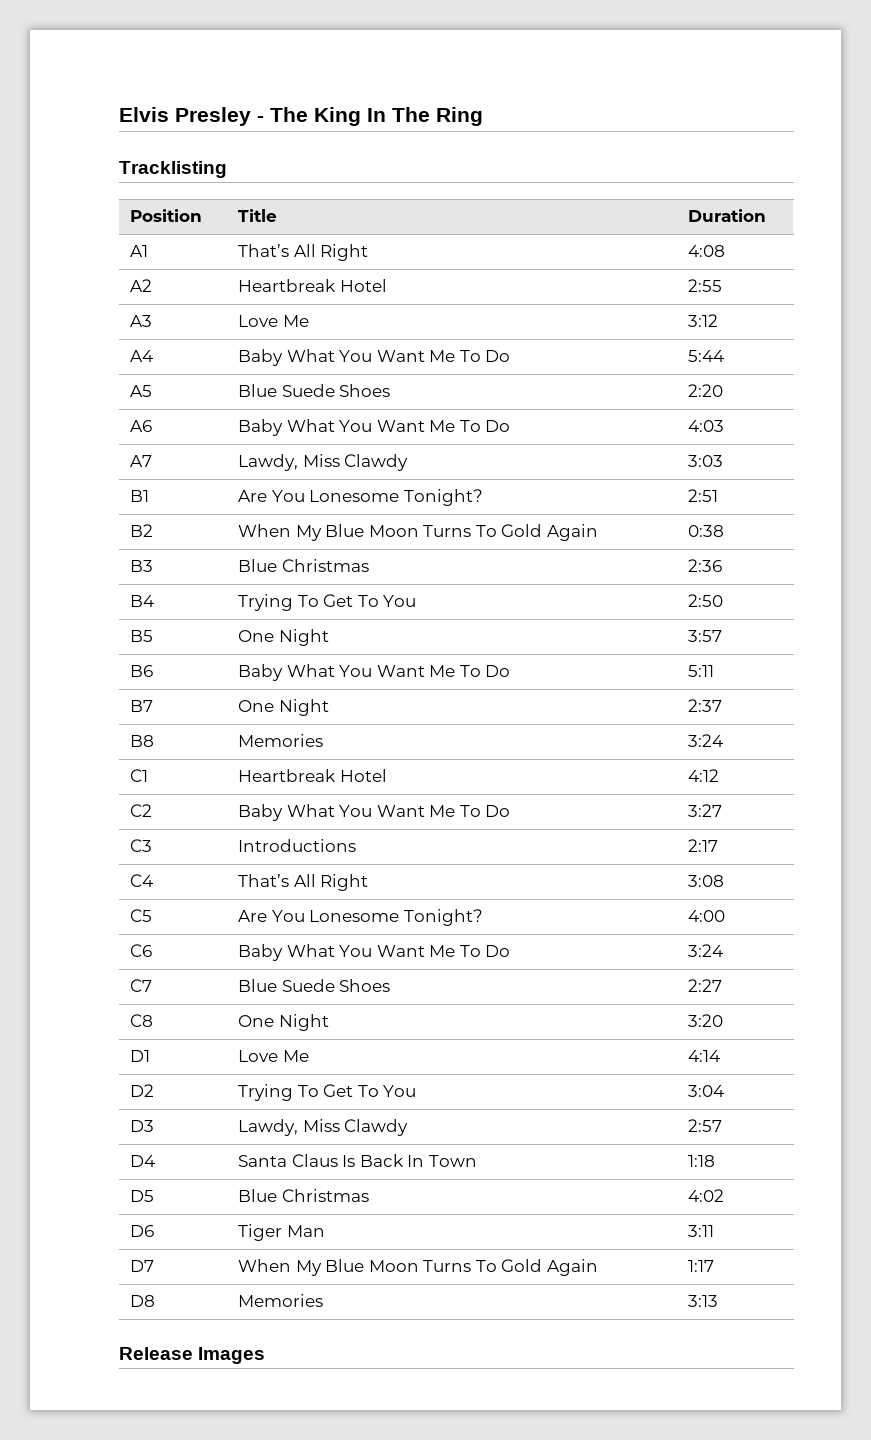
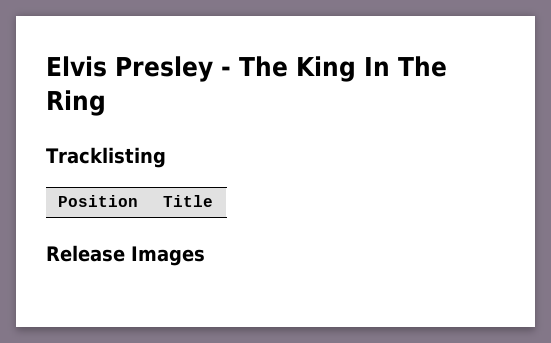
[687,209,766,222] [129,245,148,257] [237,244,369,261] [687,245,725,257] [129,279,152,292] [237,279,387,292] [687,279,722,292] [129,315,152,327] [237,315,309,327] [687,314,718,327] [129,350,153,362] [237,349,511,366] [687,350,724,362] [129,385,152,397] [237,384,391,397] [687,384,723,397] [129,420,152,432] [237,419,511,436] [687,420,724,432] [129,455,152,467] [237,454,409,471] [687,455,723,467] [129,490,149,502] [237,489,483,506] [687,489,718,502] [129,524,153,537] [237,524,599,541] [687,525,724,537] [129,560,153,572] [237,559,369,572] [687,559,722,572] [129,595,154,607] [237,594,417,611] [687,594,723,607] [129,630,153,642] [237,629,329,646] [687,630,722,642] [129,665,153,677] [237,664,511,681] [687,665,714,677] [129,700,153,712] [237,699,329,716] [687,699,722,712] [129,735,154,747] [237,734,323,747] [687,734,723,747] [129,769,148,782] [237,769,387,782] [687,769,719,782] [129,804,152,817] [237,804,511,821] [687,804,722,817] [129,839,152,852] [237,839,356,852] [687,839,718,852] [129,874,153,887] [237,874,369,891] [687,875,724,887] [129,909,152,922] [237,909,483,926] [687,910,725,922] [129,944,152,957] [237,944,511,961] [687,944,723,957] [129,979,152,992] [237,979,391,992] [687,979,722,992] [129,1014,153,1027] [237,1014,329,1031] [687,1014,723,1027] [129,1050,150,1062] [237,1050,309,1062] [687,1050,720,1062] [129,1084,154,1097] [237,1084,417,1101] [687,1085,724,1097] [129,1120,154,1132] [237,1119,409,1136] [687,1119,722,1132] [129,1155,155,1167] [237,1154,477,1167] [687,1155,715,1167] [129,1190,154,1202] [237,1189,369,1202] [687,1189,724,1202] [129,1225,154,1237] [237,1224,325,1241] [687,1225,714,1237] [129,1260,154,1272] [237,1259,599,1276] [687,1260,714,1272] [129,1295,155,1307] [237,1294,323,1307] [687,1295,718,1307] | Duration // A1 | That’s All Right | 4:08 // A2 | Heartbreak Hotel | 2:55 // A3 | Love Me | 3:12 // A4 | Baby What You Want Me To Do | 5:44 // A5 | Blue Suede Shoes | 2:20 // A6 | Baby What You Want Me To Do | 4:03 // A7 | Lawdy, Miss Clawdy | 3:03 // B1 | Are You Lonesome Tonight? | 2:51 // B2 | When My Blue Moon Turns To Gold Again | 0:38 // B3 | Blue Christmas | 2:36 // B4 | Trying To Get To You | 2:50 // B5 | One Night | 3:57 // B6 | Baby What You Want Me To Do | 5:11 // B7 | One Night | 2:37 // B8 | Memories | 3:24 // C1 | Heartbreak Hotel | 4:12 // C2 | Baby What You Want Me To Do | 3:27 // C3 | Introductions | 2:17 // C4 | That’s All Right | 3:08 // C5 | Are You Lonesome Tonight? | 4:00 // C6 | Baby What You Want Me To Do | 3:24 // C7 | Blue Suede Shoes | 2:27 // C8 | One Night | 3:20 // D1 | Love Me | 4:14 // D2 | Trying To Get To You | 3:04 // D3 | Lawdy, Miss Clawdy | 2:57 // D4 | Santa Claus Is Back In Town | 1:18 // D5 | Blue Christmas | 4:02 // D6 | Tiger Man | 3:11 // D7 | When My Blue Moon Turns To Gold Again | 1:17 // D8 | Memories | 3:13 -> (214, 201) none

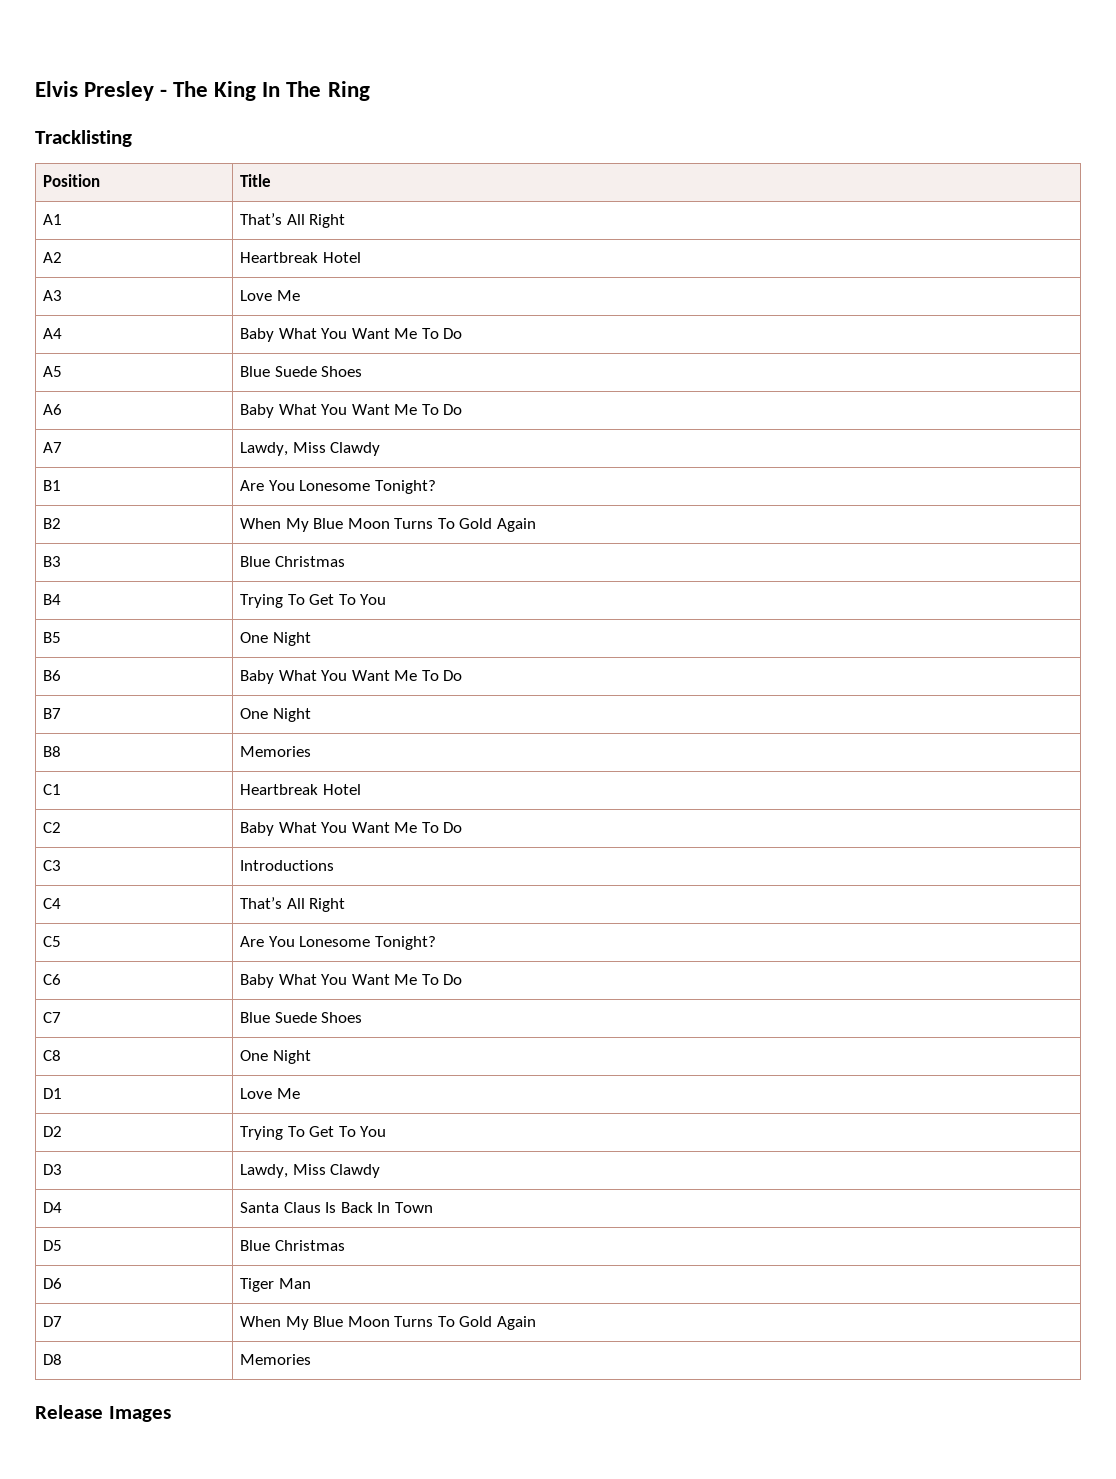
(214, 201) none -> [43,214,63,225] [240,213,346,228] [43,252,63,263] [240,252,361,263] [43,290,63,301] [240,290,300,301] [43,328,63,339] [240,328,463,342] [43,366,63,377] [240,366,363,377] [43,404,63,415] [240,404,463,418] [43,442,63,453] [240,442,381,456] [43,480,62,491] [240,480,436,494] [43,518,62,529] [240,518,536,532] [43,556,62,567] [240,556,345,567] [43,594,62,605] [240,594,387,608] [43,632,62,643] [240,632,311,646] [43,670,62,681] [240,670,463,684] [43,708,62,719] [240,708,311,722] [43,746,62,757] [240,746,312,757] [43,784,62,795] [240,784,361,795] [43,822,62,833] [240,822,463,836] [43,860,62,871] [240,860,335,871] [43,898,62,909] [240,897,346,912] [43,936,62,947] [240,936,436,950] [43,974,62,985] [240,974,463,988] [43,1012,62,1023] [240,1012,363,1023] [43,1050,62,1061] [240,1050,311,1064] [43,1088,63,1099] [240,1088,300,1099] [43,1126,63,1137] [240,1126,387,1140] [43,1164,63,1175] [240,1164,381,1178] [43,1202,63,1213] [240,1202,433,1213] [43,1240,63,1251] [240,1240,345,1251] [43,1278,63,1289] [240,1278,311,1292] [43,1316,63,1327] [240,1316,536,1330] [43,1354,63,1365] [240,1354,312,1365] // A1 | That’s All Right // A2 | Heartbreak Hotel // A3 | Love Me // A4 | Baby What You Want Me To Do // A5 | Blue Suede Shoes // A6 | Baby What You Want Me To Do // A7 | Lawdy, Miss Clawdy // B1 | Are You Lonesome Tonight? // B2 | When My Blue Moon Turns To Gold Again // B3 | Blue Christmas // B4 | Trying To Get To You // B5 | One Night // B6 | Baby What You Want Me To Do // B7 | One Night // B8 | Memories // C1 | Heartbreak Hotel // C2 | Baby What You Want Me To Do // C3 | Introductions // C4 | That’s All Right // C5 | Are You Lonesome Tonight? // C6 | Baby What You Want Me To Do // C7 | Blue Suede Shoes // C8 | One Night // D1 | Love Me // D2 | Trying To Get To You // D3 | Lawdy, Miss Clawdy // D4 | Santa Claus Is Back In Town // D5 | Blue Christmas // D6 | Tiger Man // D7 | When My Blue Moon Turns To Gold Again // D8 | Memories

